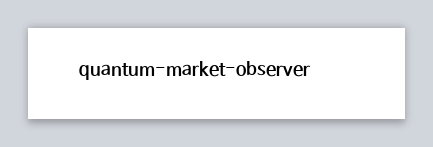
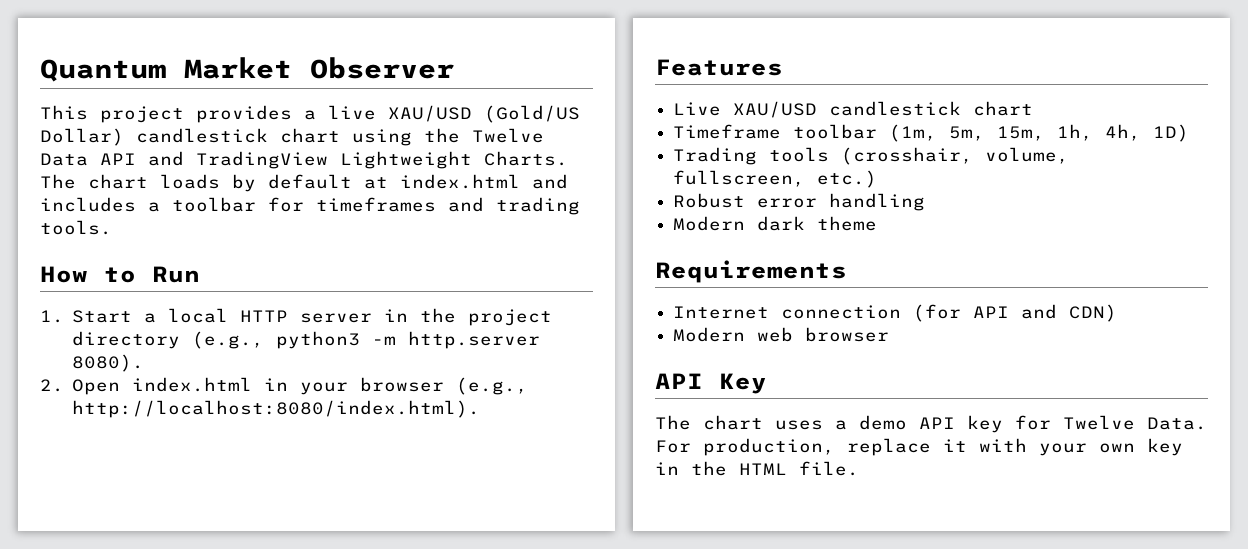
[79,61,310,80] quantum-market-observer -> [40,57,454,82] [40,105,580,123] [40,128,544,146] [40,151,568,169] [40,174,568,192] [40,197,580,215] [40,220,112,235] [40,266,200,283] [40,308,553,326] [72,331,541,349] [72,354,145,372] [40,377,529,395] [72,400,481,418] [655,59,783,76] [673,101,1034,118] [673,124,1190,142] [673,147,1070,165] [673,170,878,188] [673,193,926,211] [673,216,878,231] [655,260,847,283] [673,304,1118,322] [673,327,890,342] [655,373,767,394] [655,415,1207,433] [655,438,1183,456] [655,461,859,476] Quantum Market Observer // This project provides a live XAU/USD (Gold/US Dollar) candlestick chart using the Twelve Data API and TradingView Lightweight Charts. The chart loads by default at index.html and includes a toolbar for timeframes and trading tools. // How to Run // 1. Start a local HTTP server in the project directory (e.g., python3 -m http.server 8080). // 2. Open index.html in your browser (e.g., http://localhost:8080/index.html). // Features // Live XAU/USD candlestick chart // Timeframe toolbar (1m, 5m, 15m, 1h, 4h, 1D) // Trading tools (crosshair, volume, fullscreen, etc.) // Robust error handling // Modern dark theme // Requirements // Internet connection (for API and CDN) // Modern web browser // API Key // The chart uses a demo API key for Twelve Data. For production, replace it with your own key in the HTML file.

